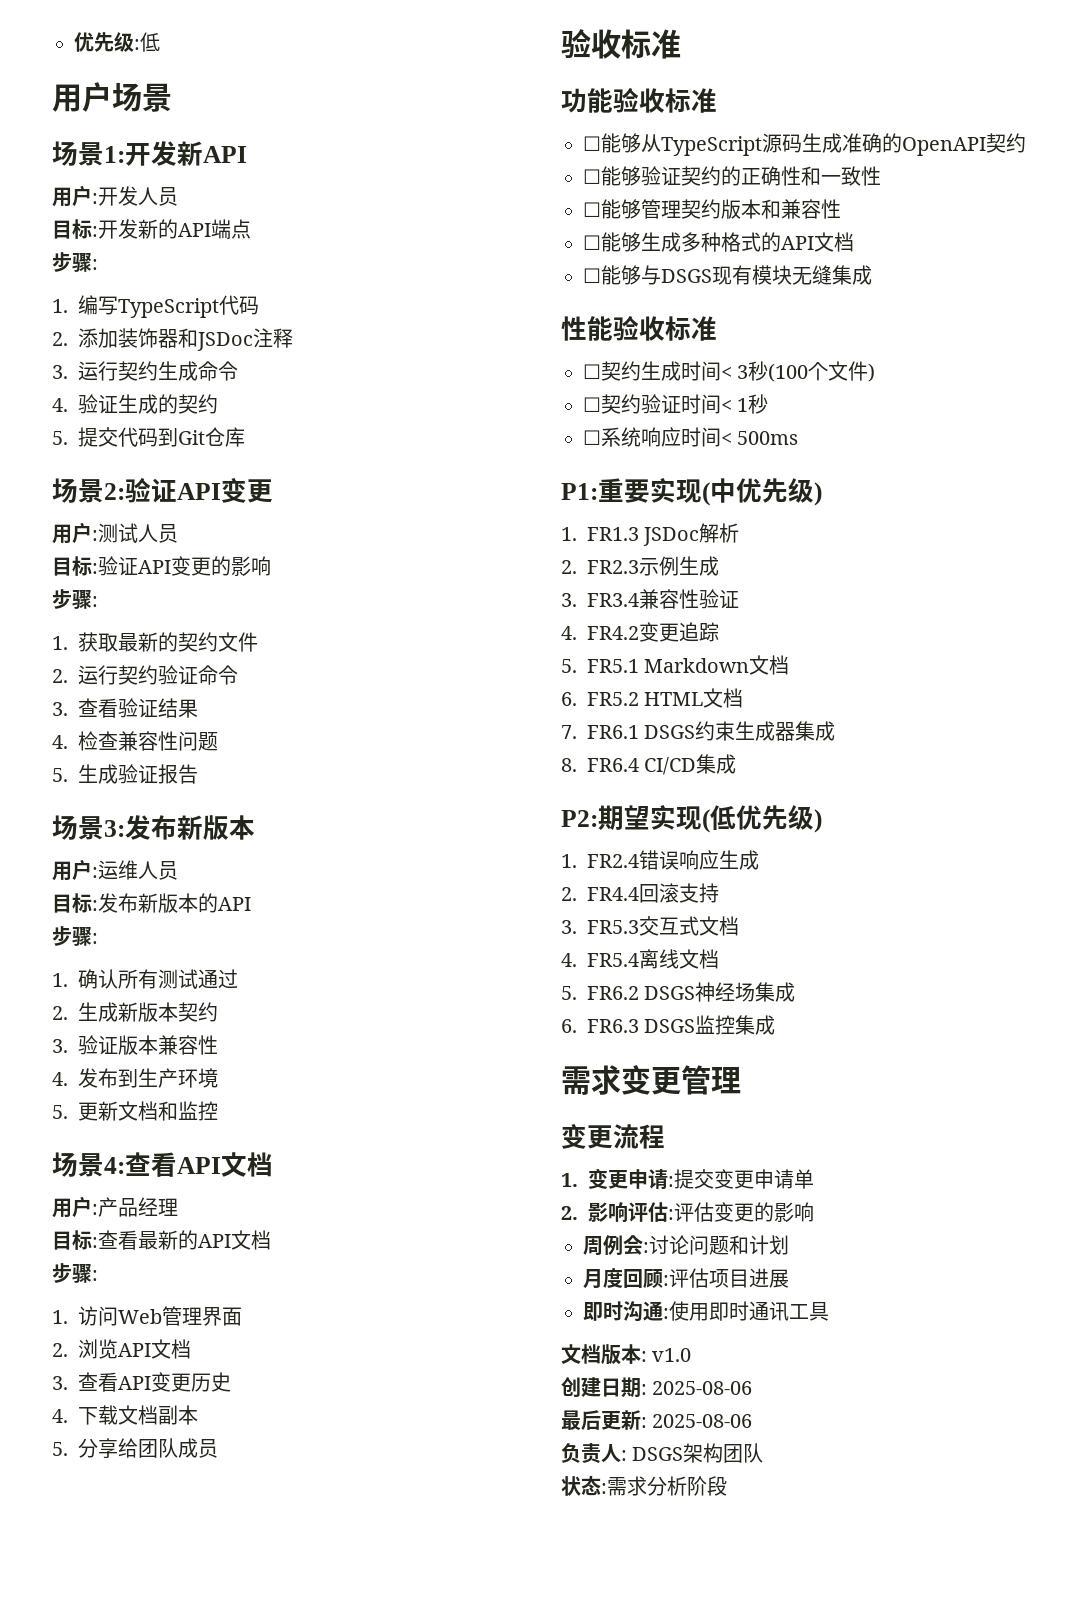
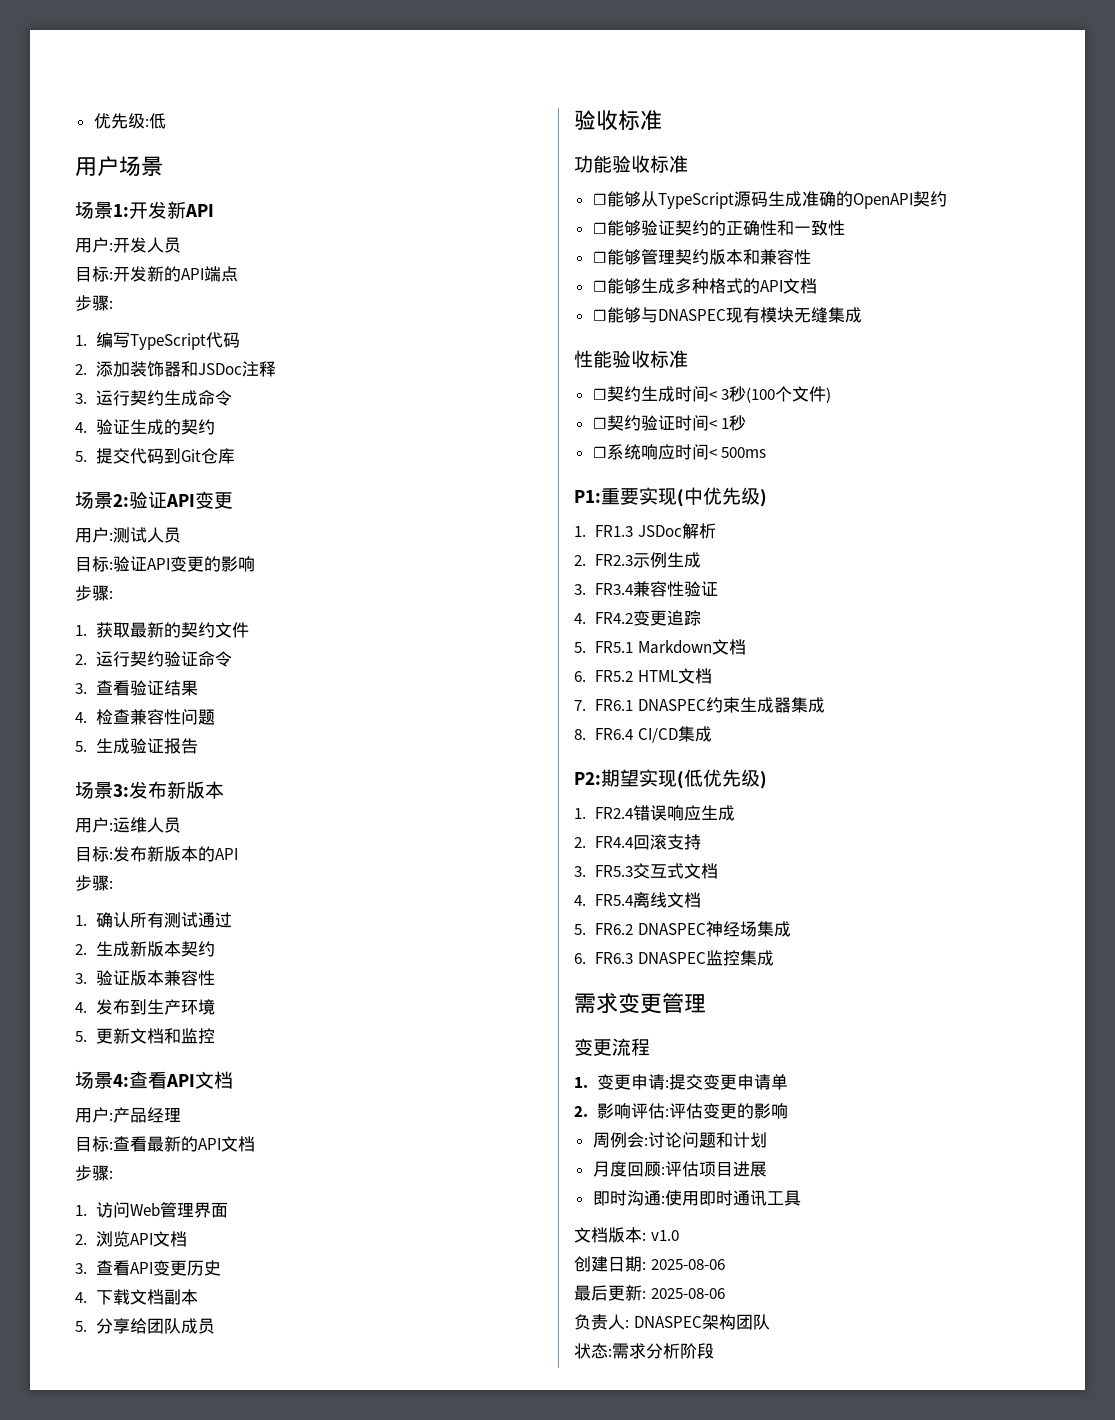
[661,269,712,283] DSGS -> [657,309,726,321] DNASPEC
[644,725,696,739] DSGS -> [637,699,706,711] DNASPEC
[644,986,696,1000] DSGS -> [637,923,706,935] DNASPEC
[644,1019,696,1033] DSGS -> [637,952,706,964] DNASPEC
[632,1447,684,1461] DSGS -> [633,1316,702,1328] DNASPEC

